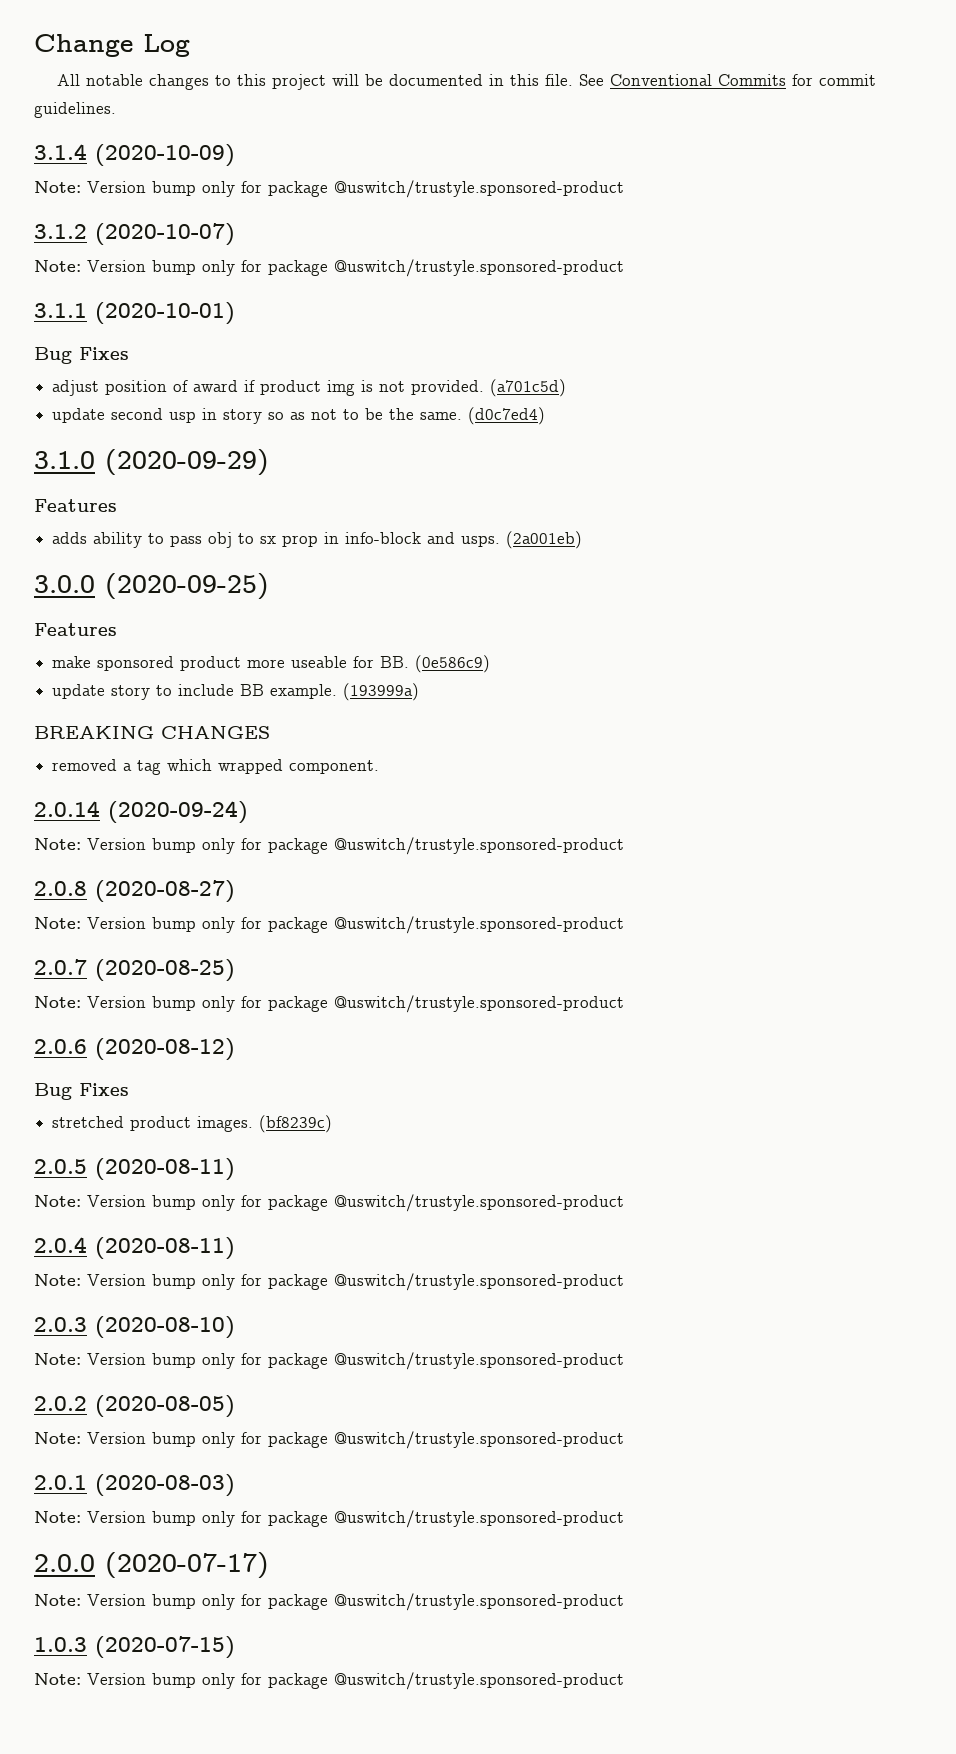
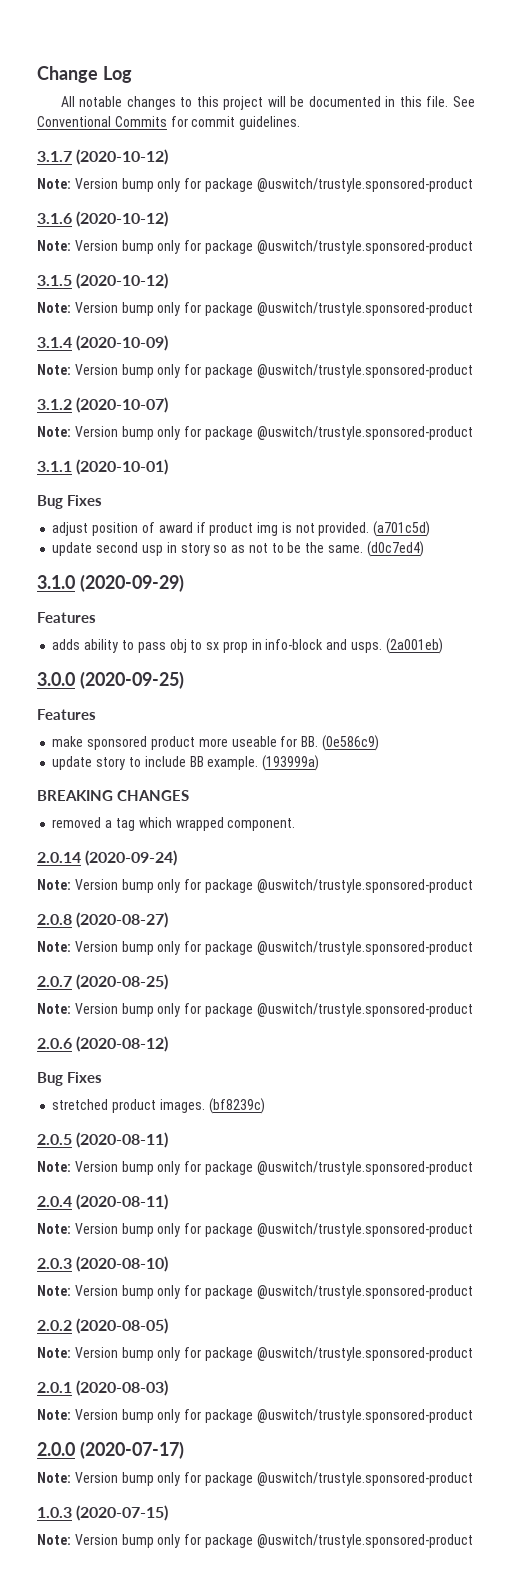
(116, 110) none -> [37,149,169,165] [37,178,473,192] [37,211,169,227] [37,240,473,254] [37,273,169,289] [37,302,473,316] // 3.1.7 (2020-10-12) // Note: Version bump only for package @uswitch/trustyle.sponsored-product // 3.1.6 (2020-10-12) // Note: Version bump only for package @uswitch/trustyle.sponsored-product // 3.1.5 (2020-10-12) // Note: Version bump only for package @uswitch/trustyle.sponsored-product

